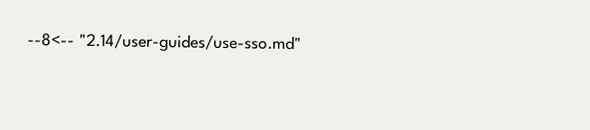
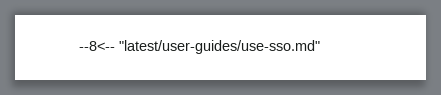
[78,32,302,54] "2.14/user-guides/use-sso.md" -> [119,40,320,54] "latest/user-guides/use-sso.md"

